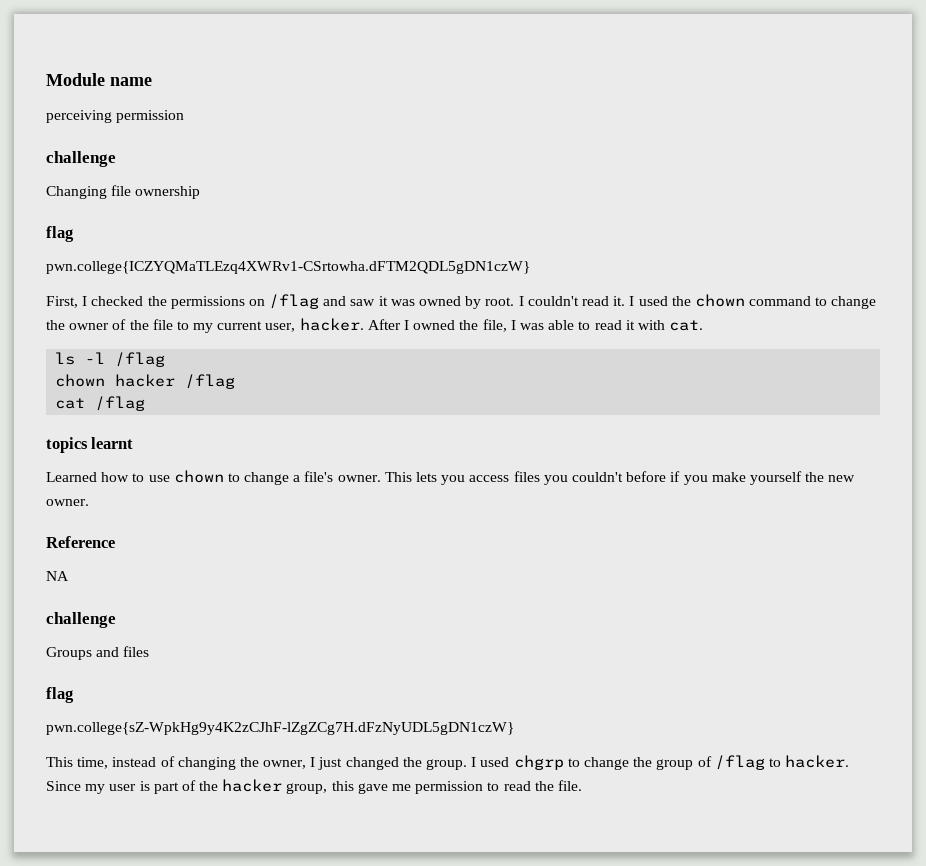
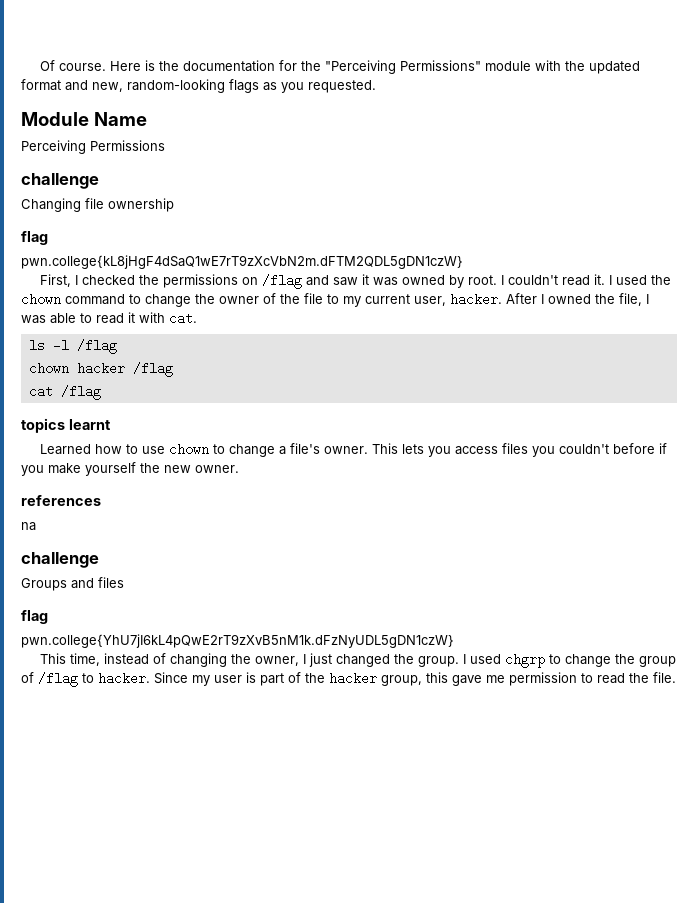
[46,73,152,86] [46,110,185,123] Module name // perceiving permission -> [40,60,641,74] [21,79,376,93] [21,112,147,126] [21,140,165,154] Of course. Here is the documentation for the "Perceiving Permissions" module with the updated format and new, random-looking flags as you requested. // Module Name // Perceiving Permissions
[46,261,530,274] pwn.college{ICZYQMaTLEzq4XWRv1-CSrtowha.dFTM2QDL5gDN1czW} -> [21,255,463,269] pwn.college{kL8jHgF4dSaQ1wE7rT9zXcVbN2m.dFTM2QDL5gDN1czW}
[46,536,115,548] [46,571,69,581] Reference // NA -> [21,495,101,506] [21,522,36,531] references // na
[46,722,514,735] pwn.college{sZ-WpkHg9y4K2zCJhF-lZgZCg7H.dFzNyUDL5gDN1czW} -> [21,634,454,648] pwn.college{YhU7jI6kL4pQwE2rT9zXvB5nM1k.dFzNyUDL5gDN1czW}

